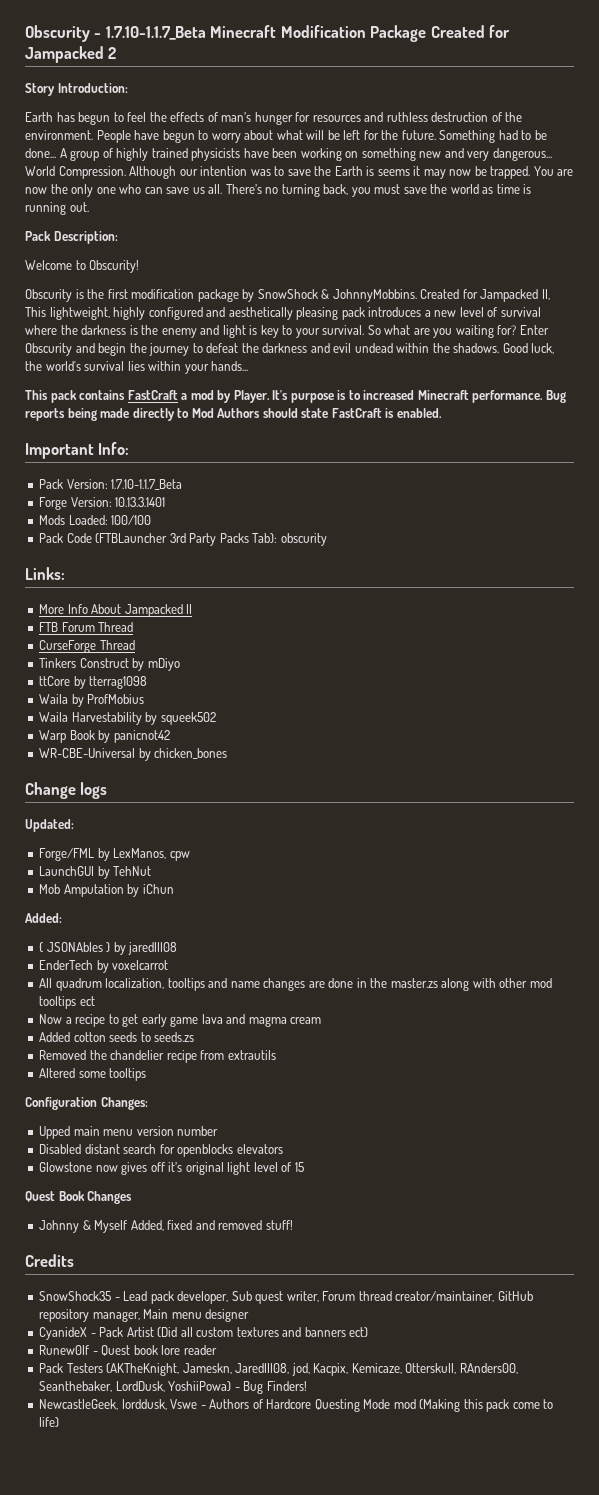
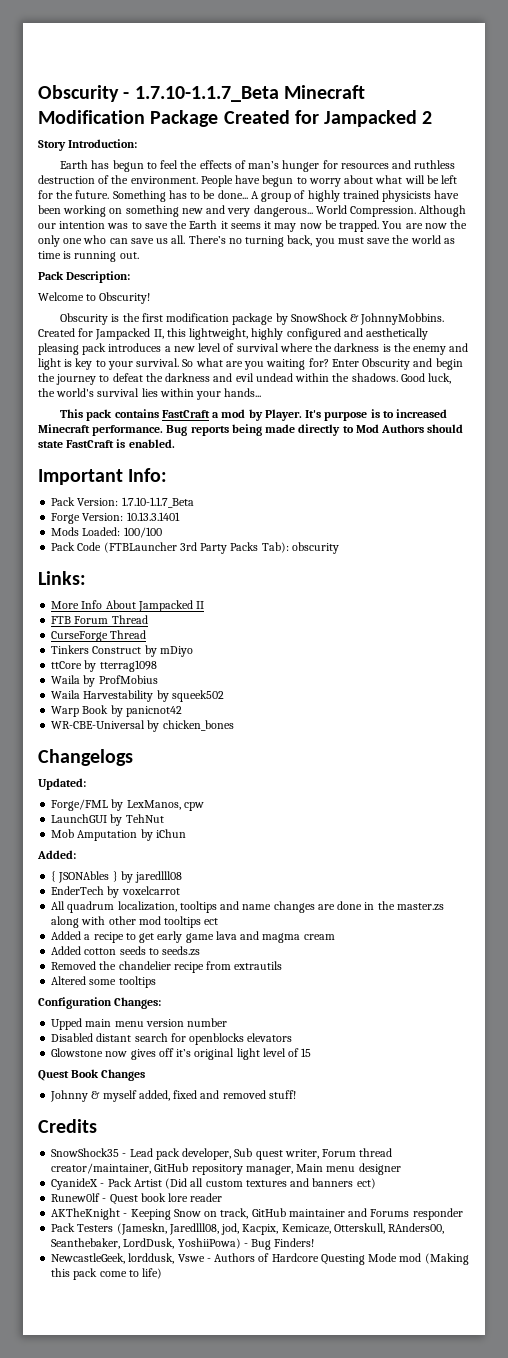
[498,130,518,140] had -> [168,190,187,199] has
[366,166,375,176] is -> [220,221,228,229] it
[25,307,46,317] This -> [166,328,186,337] this
[25,782,108,799] Change logs -> [38,749,133,766] Changelogs
[39,1014,63,1024] Now -> [51,931,82,940] Added
[94,1220,164,1233] Myself Added, -> [102,1090,170,1102] myself added,
(217, 1350) none -> [51,1208,463,1220] // AKTheKnight - Keeping Snow on track, GitHub maintainer and Forums responder
[106,1363,232,1376] (AKTheKnight, Jameskn, -> [116,1223,167,1235] (Jameskn,

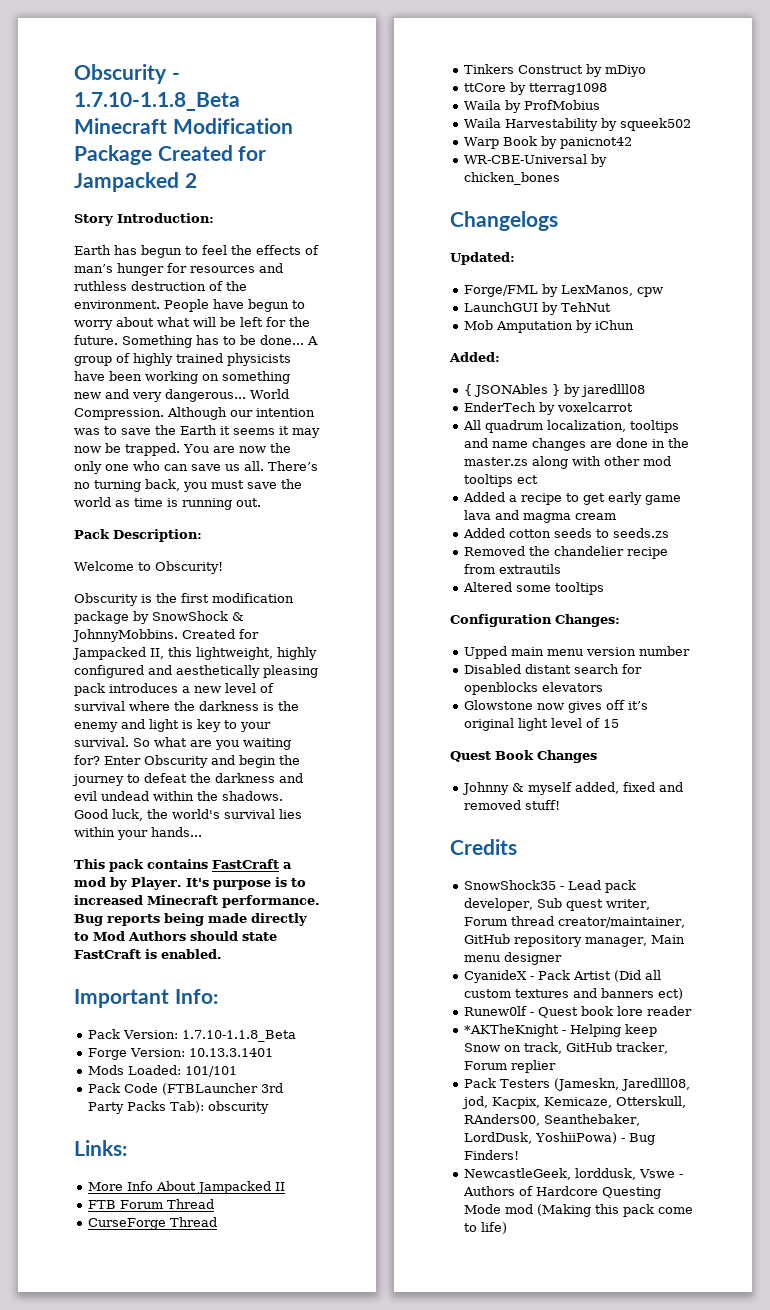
[134,86,279,102] 1.7.10-1.1.7_Beta -> [74,92,240,111] 1.7.10-1.1.8_Beta
[121,497,194,508] 1.7.10-1.1.7_Beta -> [182,1030,297,1042] 1.7.10-1.1.8_Beta
[123,527,162,538] 100/100 -> [185,1066,238,1077] 101/101
[51,1208,463,1220] AKTheKnight - Keeping Snow on track, GitHub maintainer and Forums responder -> [464,1024,658,1037] [464,1042,669,1054] [464,1060,557,1073] *AKTheKnight - Helping keep Snow on track, GitHub tracker, Forum replier

